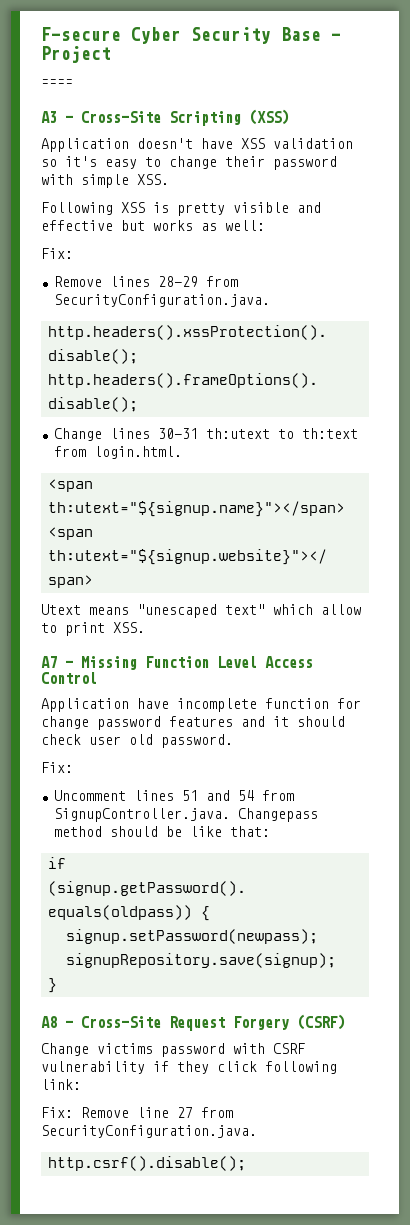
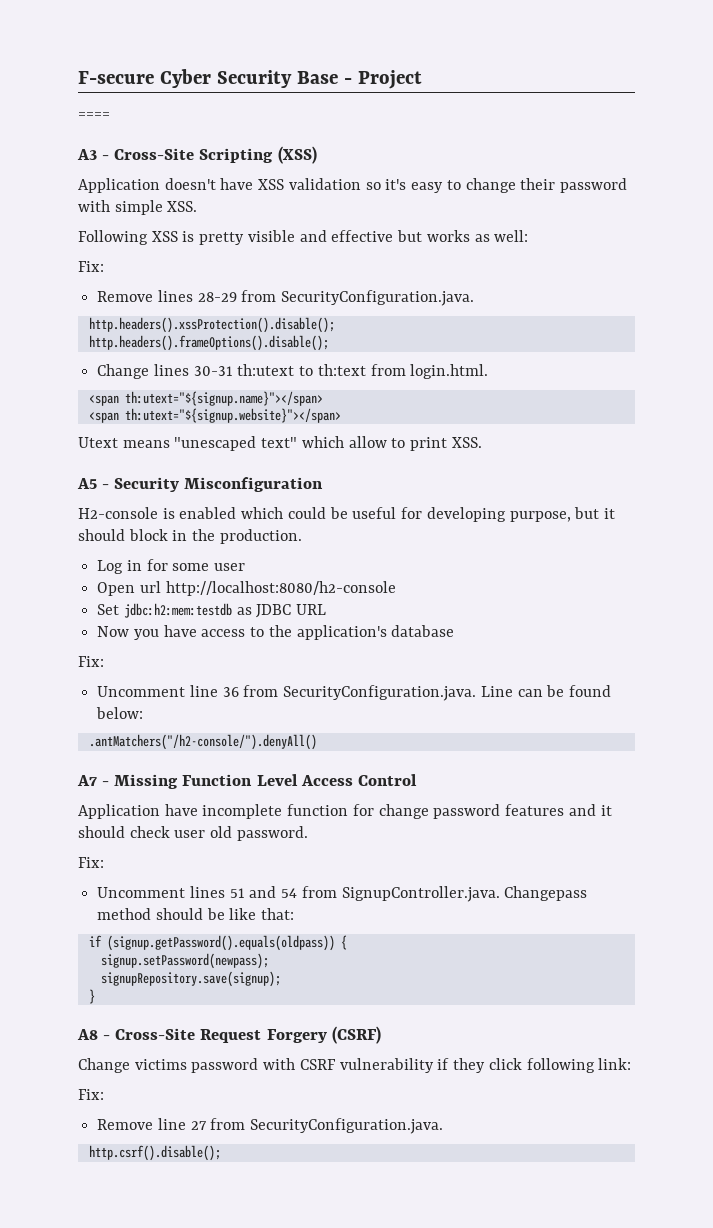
(145, 627) none -> [77,477,324,492] [78,507,615,522] [78,529,302,544] [97,559,246,574] [97,581,396,596] [97,603,327,618] [97,625,455,640] [78,656,104,667] [97,685,612,701] [96,707,144,719] [88,734,317,750] // A5 - Security Misconfiguration // H2-console is enabled which could be useful for developing purpose, but it should block in the production. // Log in for some user // Open url http://localhost:8080/h2-console // Set jdbc:h2:mem:testdb as JDBC URL // Now you have access to the application's database // Fix: // Uncomment line 36 from SecurityConfiguration.java. Line can be found below: // .antMatchers("/h2-console/").denyAll()
(73, 1112) none -> (104, 1094) //

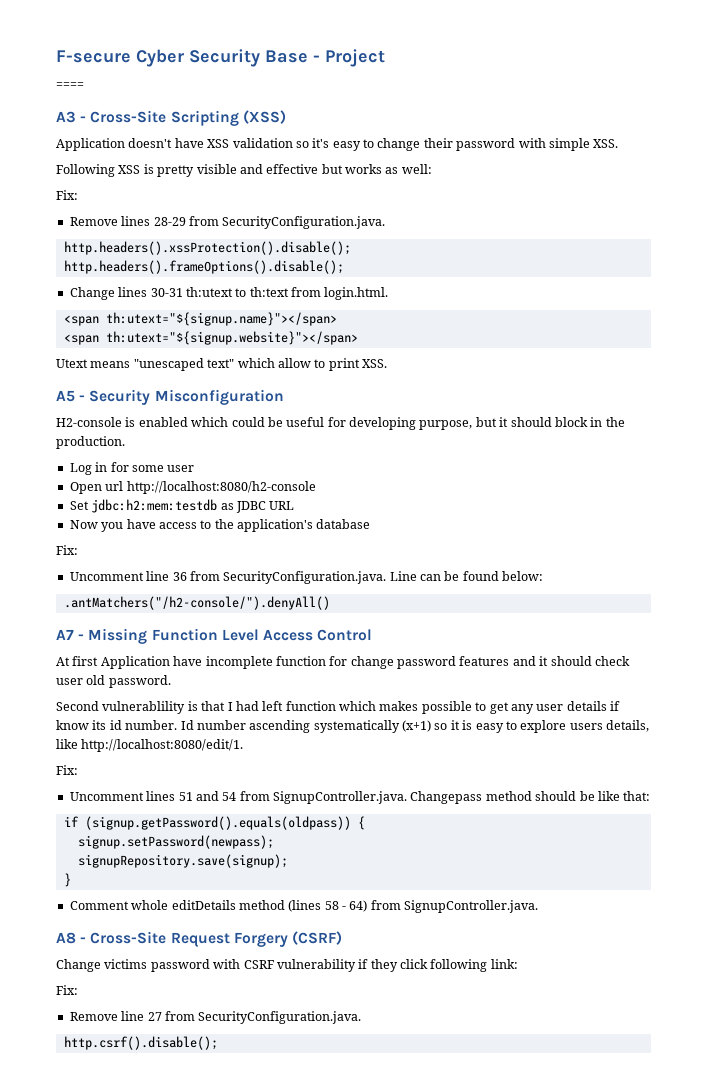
(417, 780) none -> [56,656,99,666] At first
(308, 833) none -> [56,701,620,714] [56,720,649,733] [56,739,244,752] // Second vulnerablility is that I had left function which makes possible to get any user details if know its id number. Id number ascending systematically (x+1) so it is easy to explore users details, like http://localhost:8080/edit/1.
(95, 996) none -> [69,900,539,913] // Comment whole editDetails method (lines 58 - 64) from SignupController.java.

